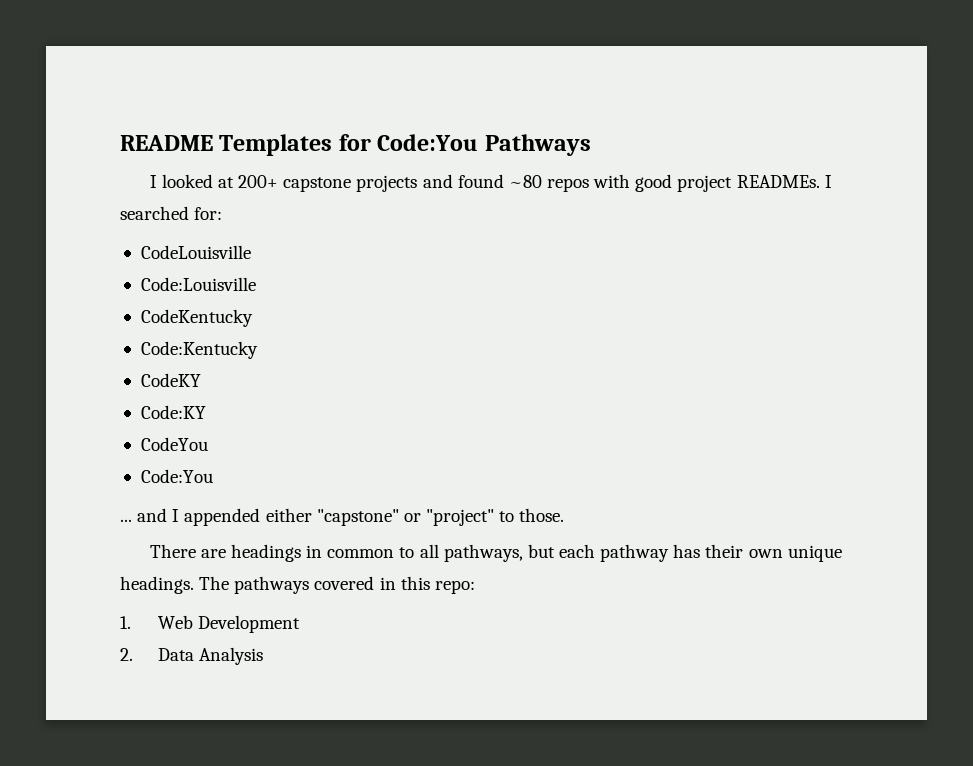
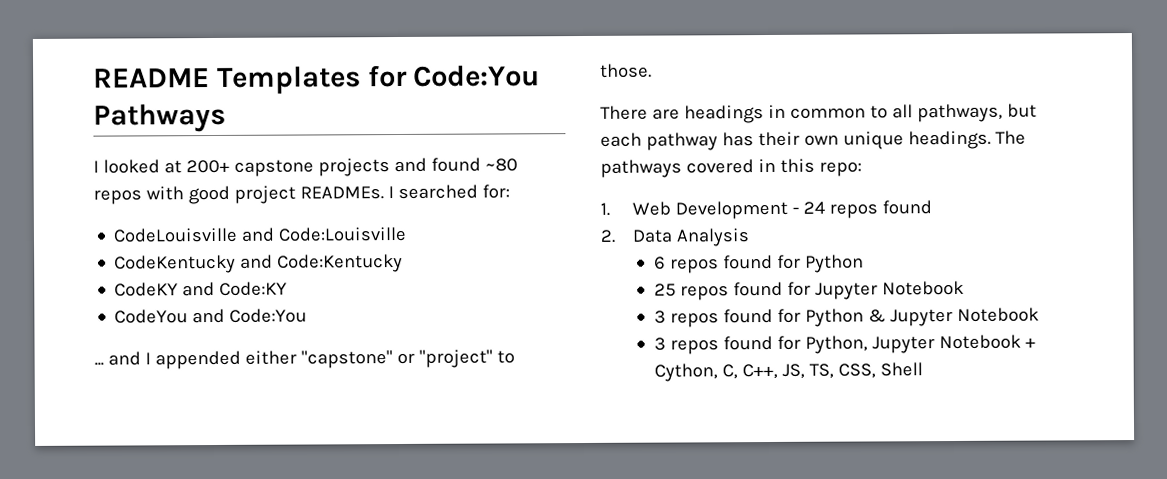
(251, 252) // -> [241,227,276,242] and
(253, 318) // -> [240,254,274,269] and
(201, 380) // -> [182,281,216,297] and
(208, 444) // -> [192,308,226,324] and
(300, 624) none -> [792,200,933,219] - 24 repos found
(263, 656) none -> [653,254,864,274] [653,280,964,301] [653,307,1039,328] [653,334,1036,355] [653,362,923,382] // 6 repos found for Python // 25 repos found for Jupyter Notebook // 3 repos found for Python & Jupyter Notebook // 3 repos found for Python, Jupyter Notebook + Cython, C, C++, JS, TS, CSS, Shell

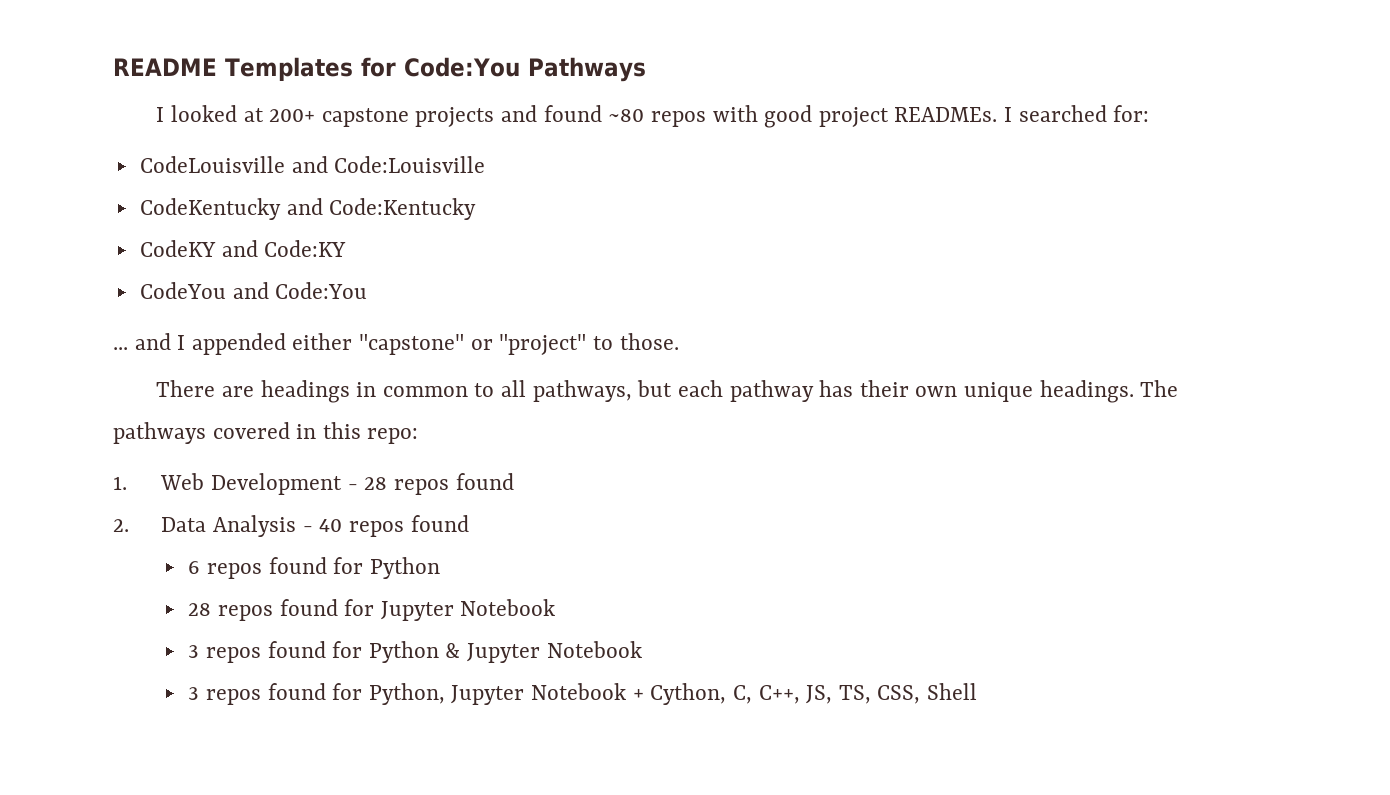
[803,201,826,214] 24 -> [364,477,388,490] 28
(751, 237) none -> [302,515,469,537] - 40 repos found
[653,283,676,297] 25 -> [188,603,212,616] 28

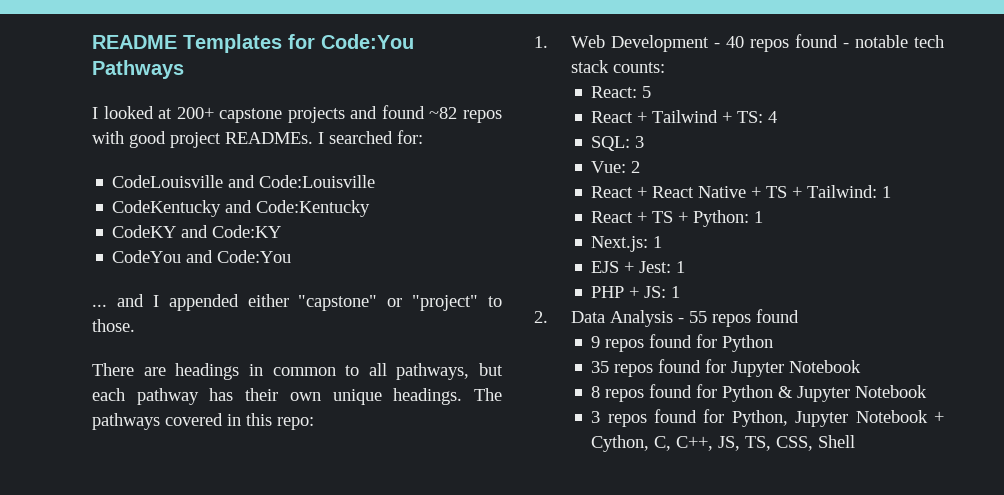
[608,109,645,122] ~80 -> [429,107,458,119] ~82
[364,473,514,495] 28 repos found -> [725,34,944,52] [570,60,665,73] [591,86,652,98] [591,110,778,123] [591,136,645,151] [591,161,641,173] [591,185,892,198] [591,210,764,227] [591,236,663,252] [591,261,686,273] [591,286,681,298] 40 repos found - notable tech stack counts: // React: 5 // React + Tailwind + TS: 4 // SQL: 3 // Vue: 2 // React + React Native + TS + Tailwind: 1 // React + TS + Python: 1 // Next.js: 1 // EJS + Jest: 1 // PHP + JS: 1
[319,515,469,537] [188,561,201,574] 40 repos found // 6 -> [688,309,799,327] [591,336,601,348] 55 repos found // 9
[188,603,212,616] 28 -> [591,361,610,373] 35
[188,645,200,658] 3 -> [591,386,601,398] 8

